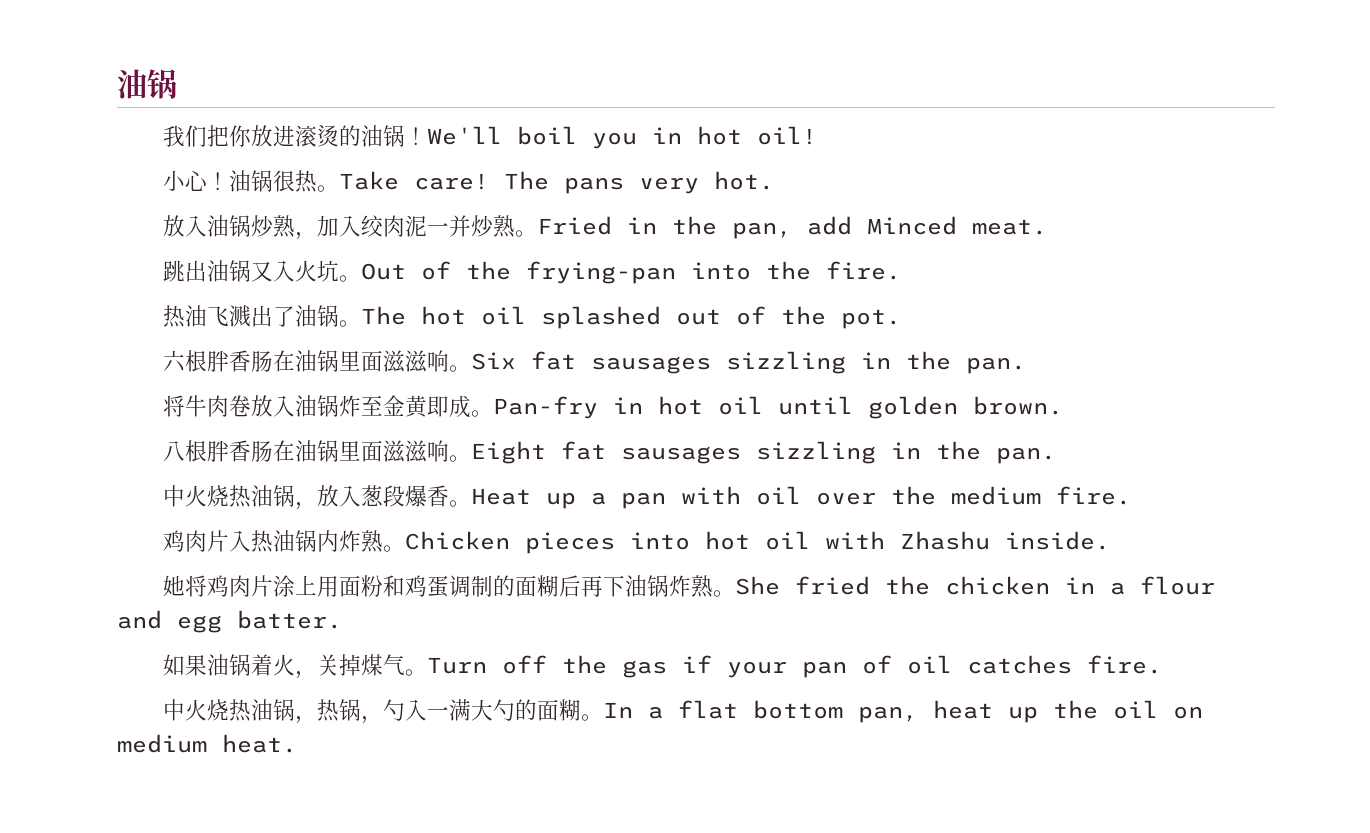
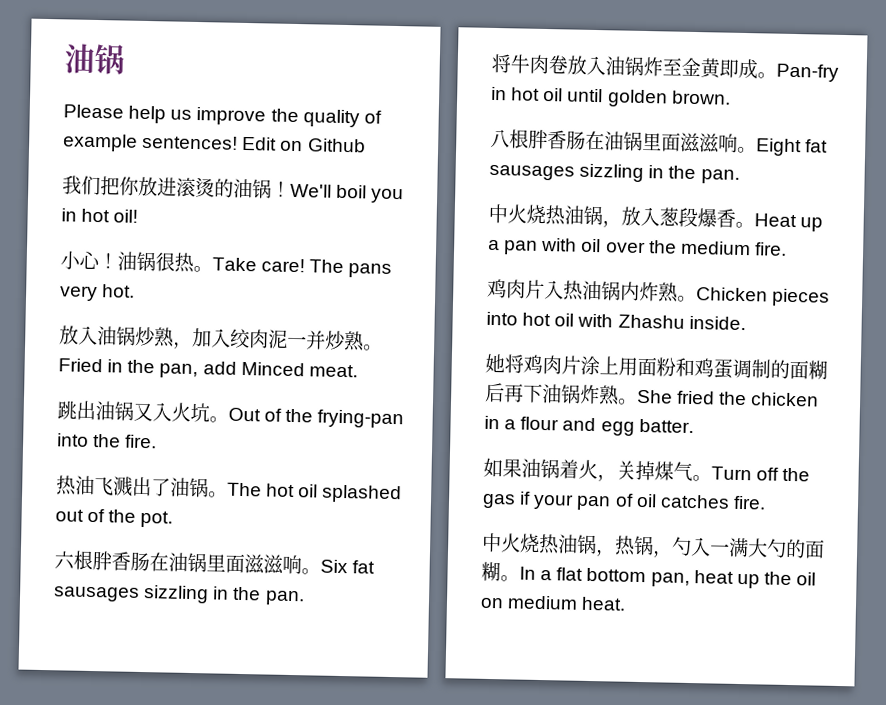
[117,69,177,99] 油锅 -> [64,43,126,75] [63,104,382,128] [62,133,366,153] 油锅 // Please help us improve the quality of example sentences! Edit on Github

